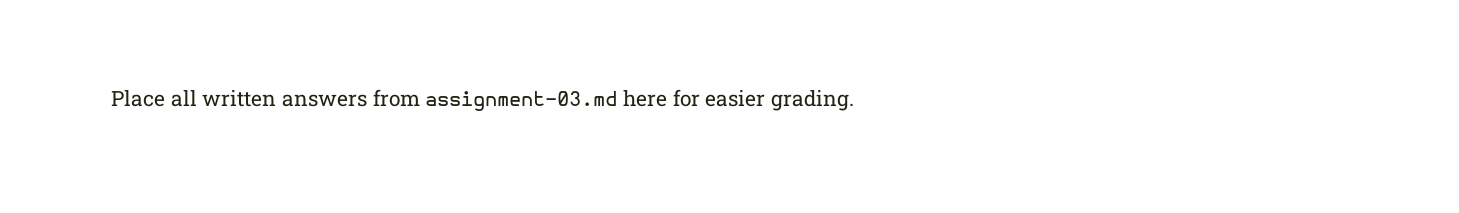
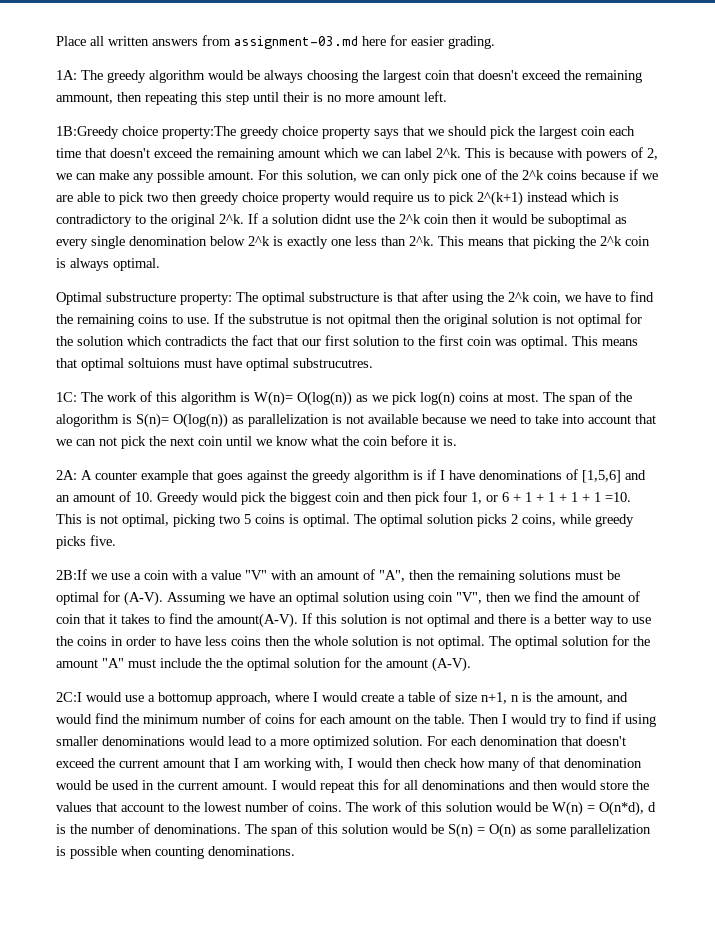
(855, 100) none -> [56,70,642,83] [56,91,447,105] [56,126,635,139] [56,147,658,161] [56,169,658,183] [56,191,619,206] [56,213,627,227] [56,236,650,249] [56,258,160,271] [56,291,654,305] [56,313,642,327] [56,335,638,349] [56,358,373,371] [56,391,632,406] [56,413,656,428] [56,435,457,449] [56,469,646,483] [56,491,631,505] [56,514,634,527] [56,535,116,549] [56,569,620,583] [56,591,640,606] [56,613,651,628] [56,635,650,649] [56,657,471,672] [56,691,628,705] [56,713,656,727] [56,736,626,749] [56,757,642,771] [56,779,649,793] [56,801,656,816] [56,823,651,838] [56,846,295,859] // 1A: The greedy algorithm would be always choosing the largest coin that doesn't exceed the remaining ammount, then repeating this step until their is no more amount left. // 1B:Greedy choice property:The greedy choice property says that we should pick the largest coin each time that doesn't exceed the remaining amount which we can label 2^k. This is because with powers of 2, we can make any possible amount. For this solution, we can only pick one of the 2^k coins because if we are able to pick two then greedy choice property would require us to pick 2^(k+1) instead which is contradictory to the original 2^k. If a solution didnt use the 2^k coin then it would be suboptimal as every single denomination below 2^k is exactly one less than 2^k. This means that picking the 2^k coin is always optimal. // Optimal substructure property: The optimal substructure is that after using the 2^k coin, we have to find the remaining coins to use. If the substrutue is not opitmal then the original solution is not optimal for the solution which contradicts the fact that our first solution to the first coin was optimal. This means that optimal soltuions must have optimal substrucutres. // 1C: The work of this algorithm is W(n)= O(log(n)) as we pick log(n) coins at most. The span of the alogorithm is S(n)= O(log(n)) as parallelization is not available because we need to take into account that we can not pick the next coin until we know what the coin before it is. // 2A: A counter example that goes against the greedy algorithm is if I have denominations of [1,5,6] and an amount of 10. Greedy would pick the biggest coin and then pick four 1, or 6 + 1 + 1 + 1 + 1 =10. This is not optimal, picking two 5 coins is optimal. The optimal solution picks 2 coins, while greedy picks five. // 2B:If we use a coin with a value "V" with an amount of "A", then the remaining solutions must be optimal for (A-V). Assuming we have an optimal solution using coin "V", then we find the amount of coin that it takes to find the amount(A-V). If this solution is not optimal and there is a better way to use the coins in order to have less coins then the whole solution is not optimal. The optimal solution for the amount "A" must include the the optimal solution for the amount (A-V). // 2C:I would use a bottomup approach, where I would create a table of size n+1, n is the amount, and would find the minimum number of coins for each amount on the table. Then I would try to find if using smaller denominations would lead to a more optimized solution. For each denomination that doesn't exceed the current amount that I am working with, I would then check how many of that denomination would be used in the current amount. I would repeat this for all denominations and then would store the values that account to the lowest number of coins. The work of this solution would be W(n) = O(n*d), d is the number of denominations. The span of this solution would be S(n) = O(n) as some parallelization is possible when counting denominations.

